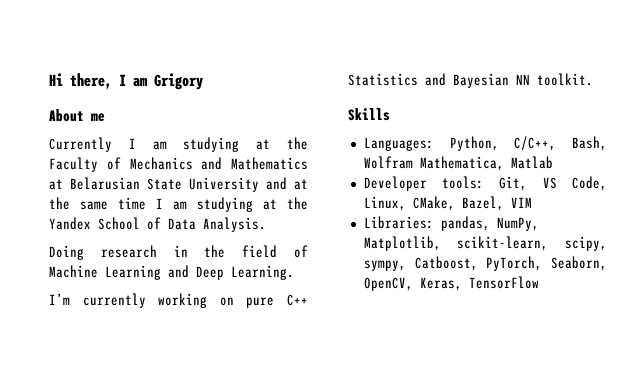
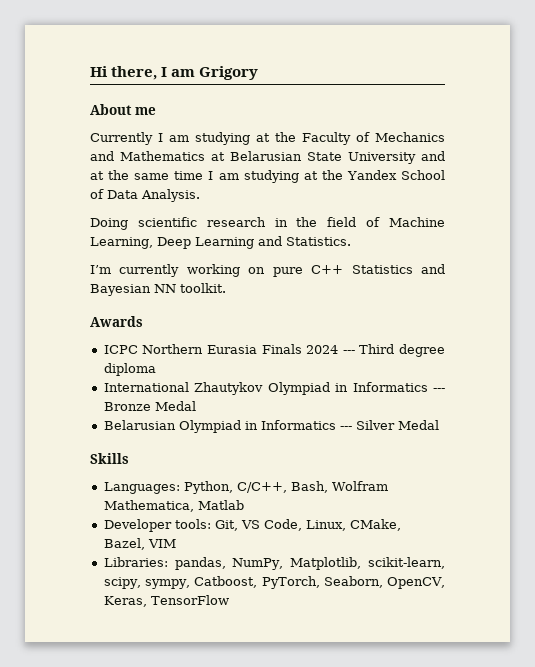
(84, 252) none -> [137,217,197,227] scientific
[105,265,294,280] Learning and Deep Learning. -> [90,236,351,249] Learning, Deep Learning and Statistics.
(593, 79) none -> [90,316,143,327] [103,344,445,357] [103,363,156,376] [103,382,445,395] [103,401,196,411] [103,420,439,433] // Awards // ICPC Northern Eurasia Finals 2024 --- Third degree diploma // International Zhautykov Olympiad in Informatics --- Bronze Medal // Belarusian Olympiad in Informatics --- Silver Medal

